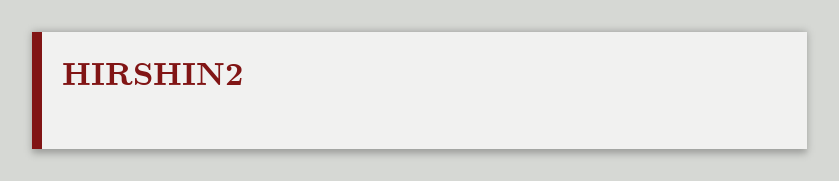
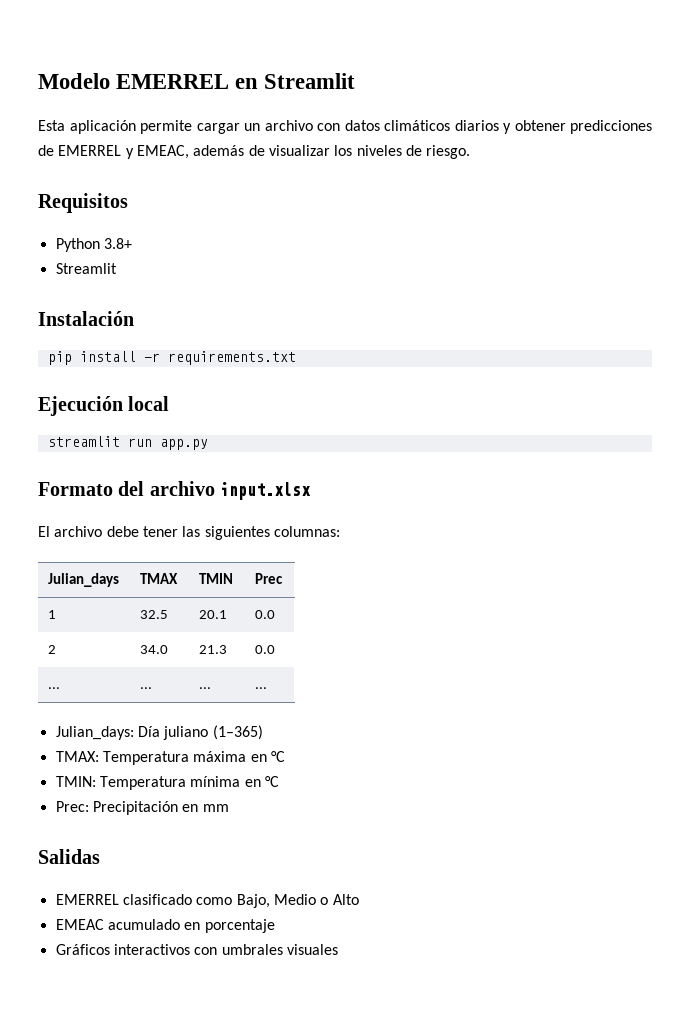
[62,63,243,85] HIRSHIN2 -> [38,73,356,89] [38,120,652,134] [38,145,471,159] [38,193,128,213] [55,238,132,252] [55,263,117,274] [38,311,134,326] [47,351,296,365] [38,396,170,416] [47,436,208,450] [38,481,312,500] [38,526,340,540] [48,573,120,587] [140,573,179,584] [199,573,234,584] [255,573,284,584] [48,610,57,619] [140,610,169,619] [199,610,228,619] [255,610,276,619] [48,645,57,654] [140,645,169,654] [199,645,228,654] [255,645,276,654] [48,687,61,689] [140,687,153,689] [199,687,212,689] [255,687,268,689] [55,725,263,740] [55,751,285,765] [55,776,279,790] [55,801,229,815] [38,849,100,864] [55,894,359,908] [55,919,275,933] [55,944,338,955] Modelo EMERREL en Streamlit // Esta aplicación permite cargar un archivo con datos climáticos diarios y obtener predicciones de EMERREL y EMEAC, además de visualizar los niveles de riesgo. // Requisitos // Python 3.8+ // Streamlit // Instalación // pip install -r requirements.txt // Ejecución local // streamlit run app.py // Formato del archivo input.xlsx // El archivo debe tener las siguientes columnas: // Julian_days | TMAX | TMIN | Prec // 1 | 32.5 | 20.1 | 0.0 // 2 | 34.0 | 21.3 | 0.0 // ... | ... | ... | ... // Julian_days: Día juliano (1–365) // TMAX: Temperatura máxima en °C // TMIN: Temperatura mínima en °C // Prec: Precipitación en mm // Salidas // EMERREL clasificado como Bajo, Medio o Alto // EMEAC acumulado en porcentaje // Gráficos interactivos con umbrales visuales

